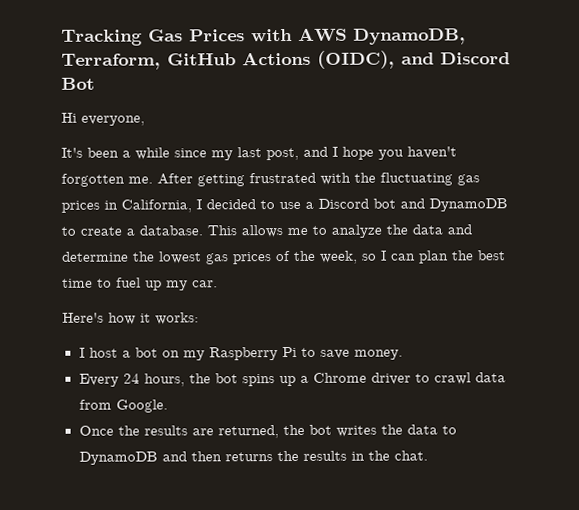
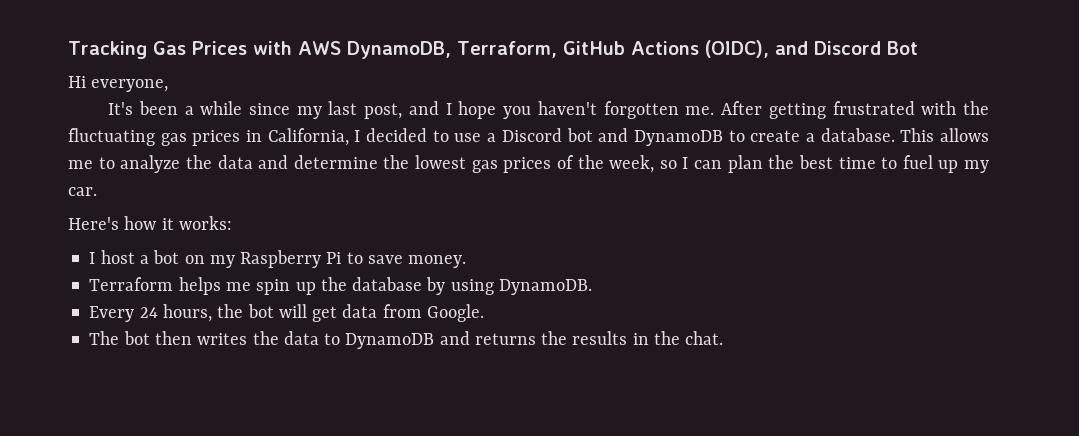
(403, 354) none -> [89,277,592,295] // Terraform helps me spin up the database by using DynamoDB.
[241,372,506,387] [78,399,168,413] [78,424,332,439] spins up a Chrome driver to crawl data from Google. // Once the results are returned, the bot -> [278,304,484,322] [89,331,192,345] will get data from Google. // The bot then
[190,451,222,462] then -> (470, 338) none

